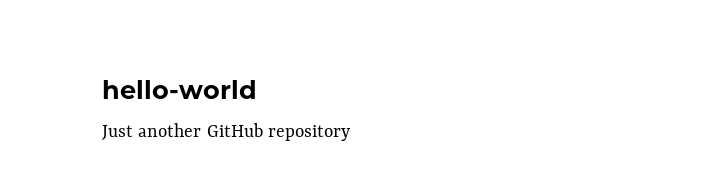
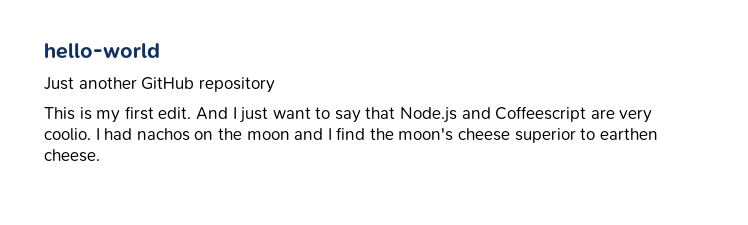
(351, 133) none -> [44,106,653,123] [44,127,658,143] [44,149,100,162] // This is my first edit. And I just want to say that Node.js and Coffeescript are very coolio. I had nachos on the moon and I find the moon's cheese superior to earthen cheese.

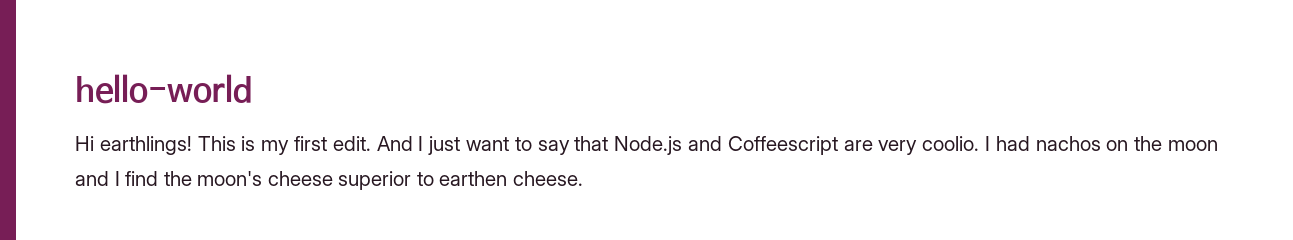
[44,77,275,93] Just another GitHub repository // -> [75,136,192,155] Hi earthlings!

